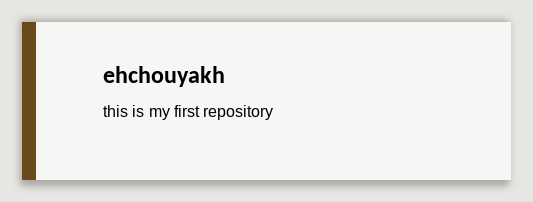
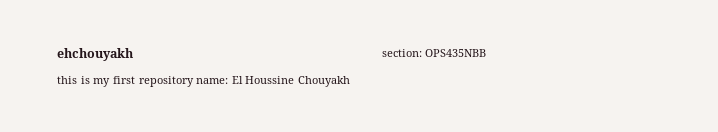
(274, 112) none -> [196,76,350,87] [382,49,486,57] name: El Houssine Chouyakh section: OPS435NBB

